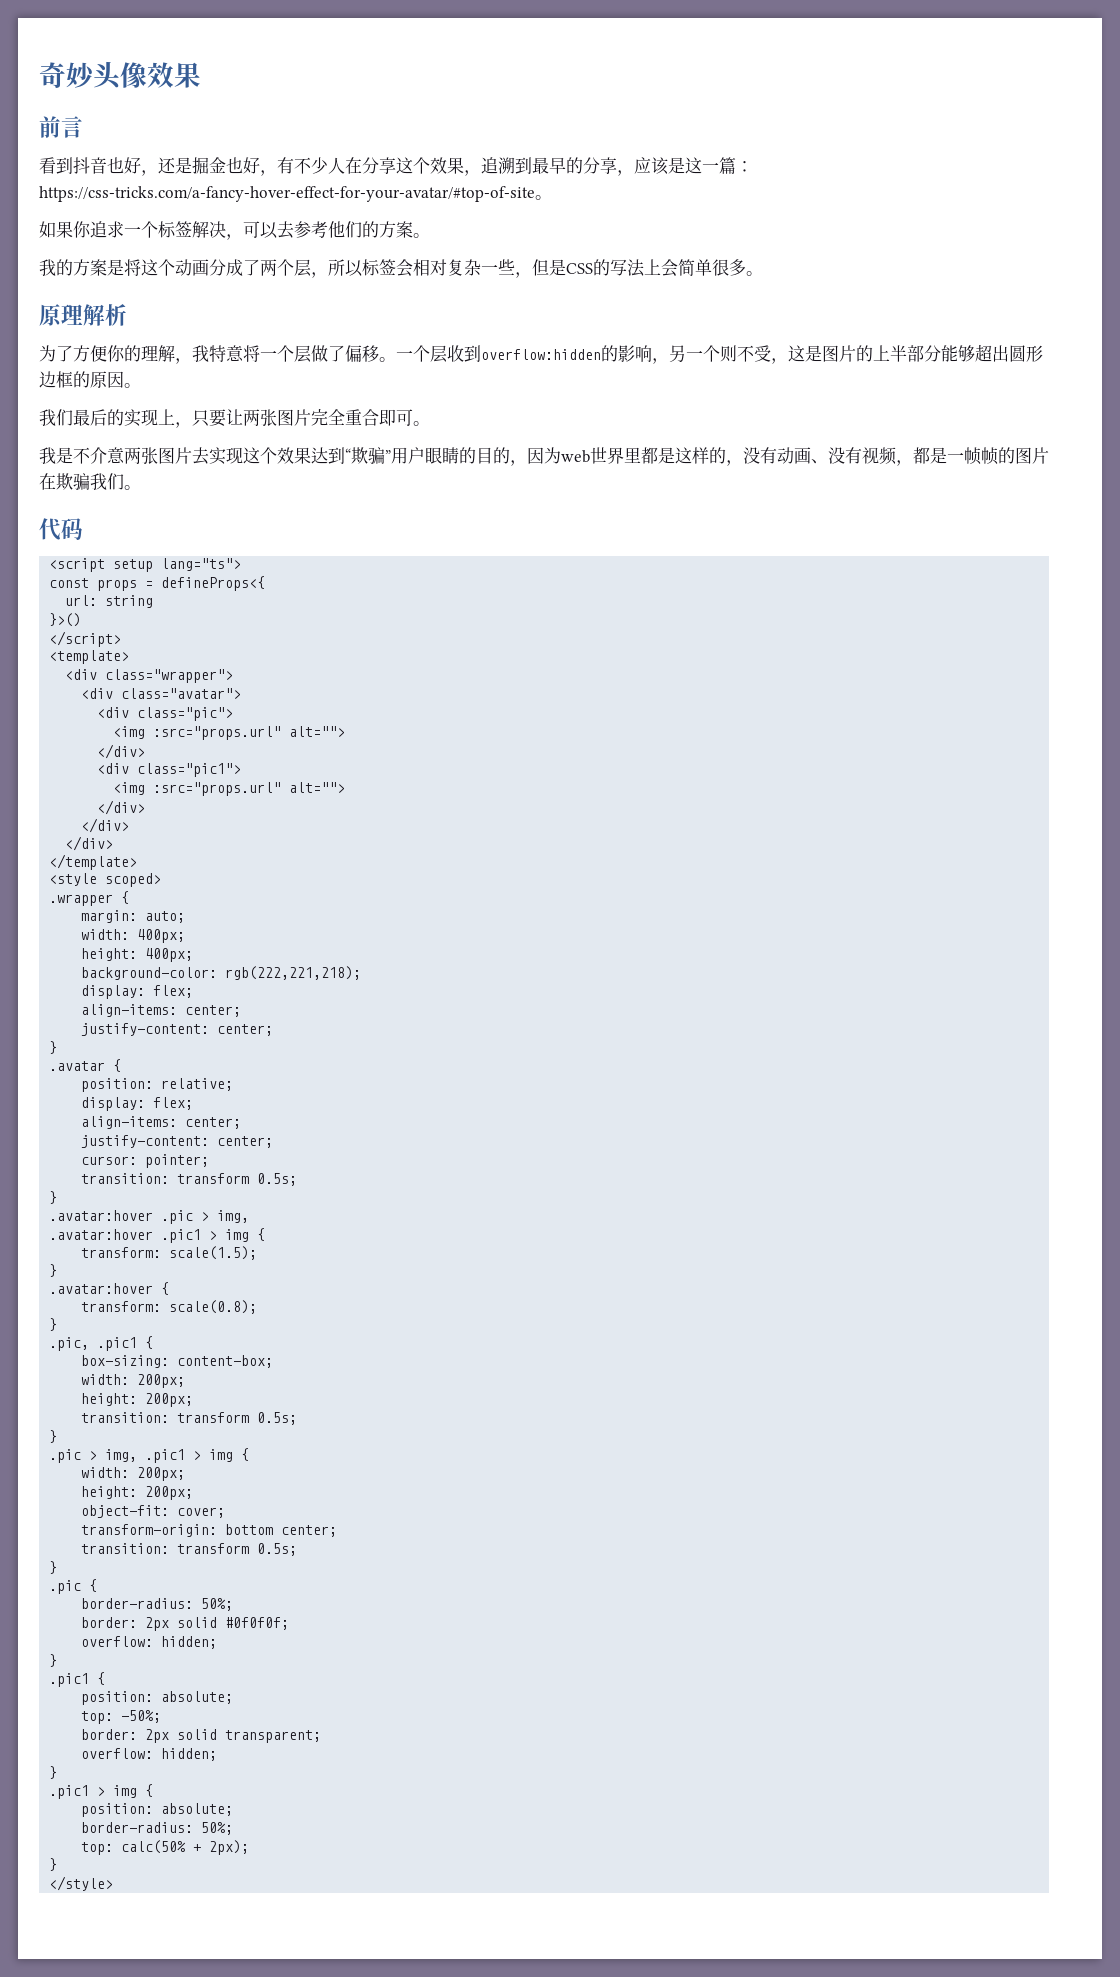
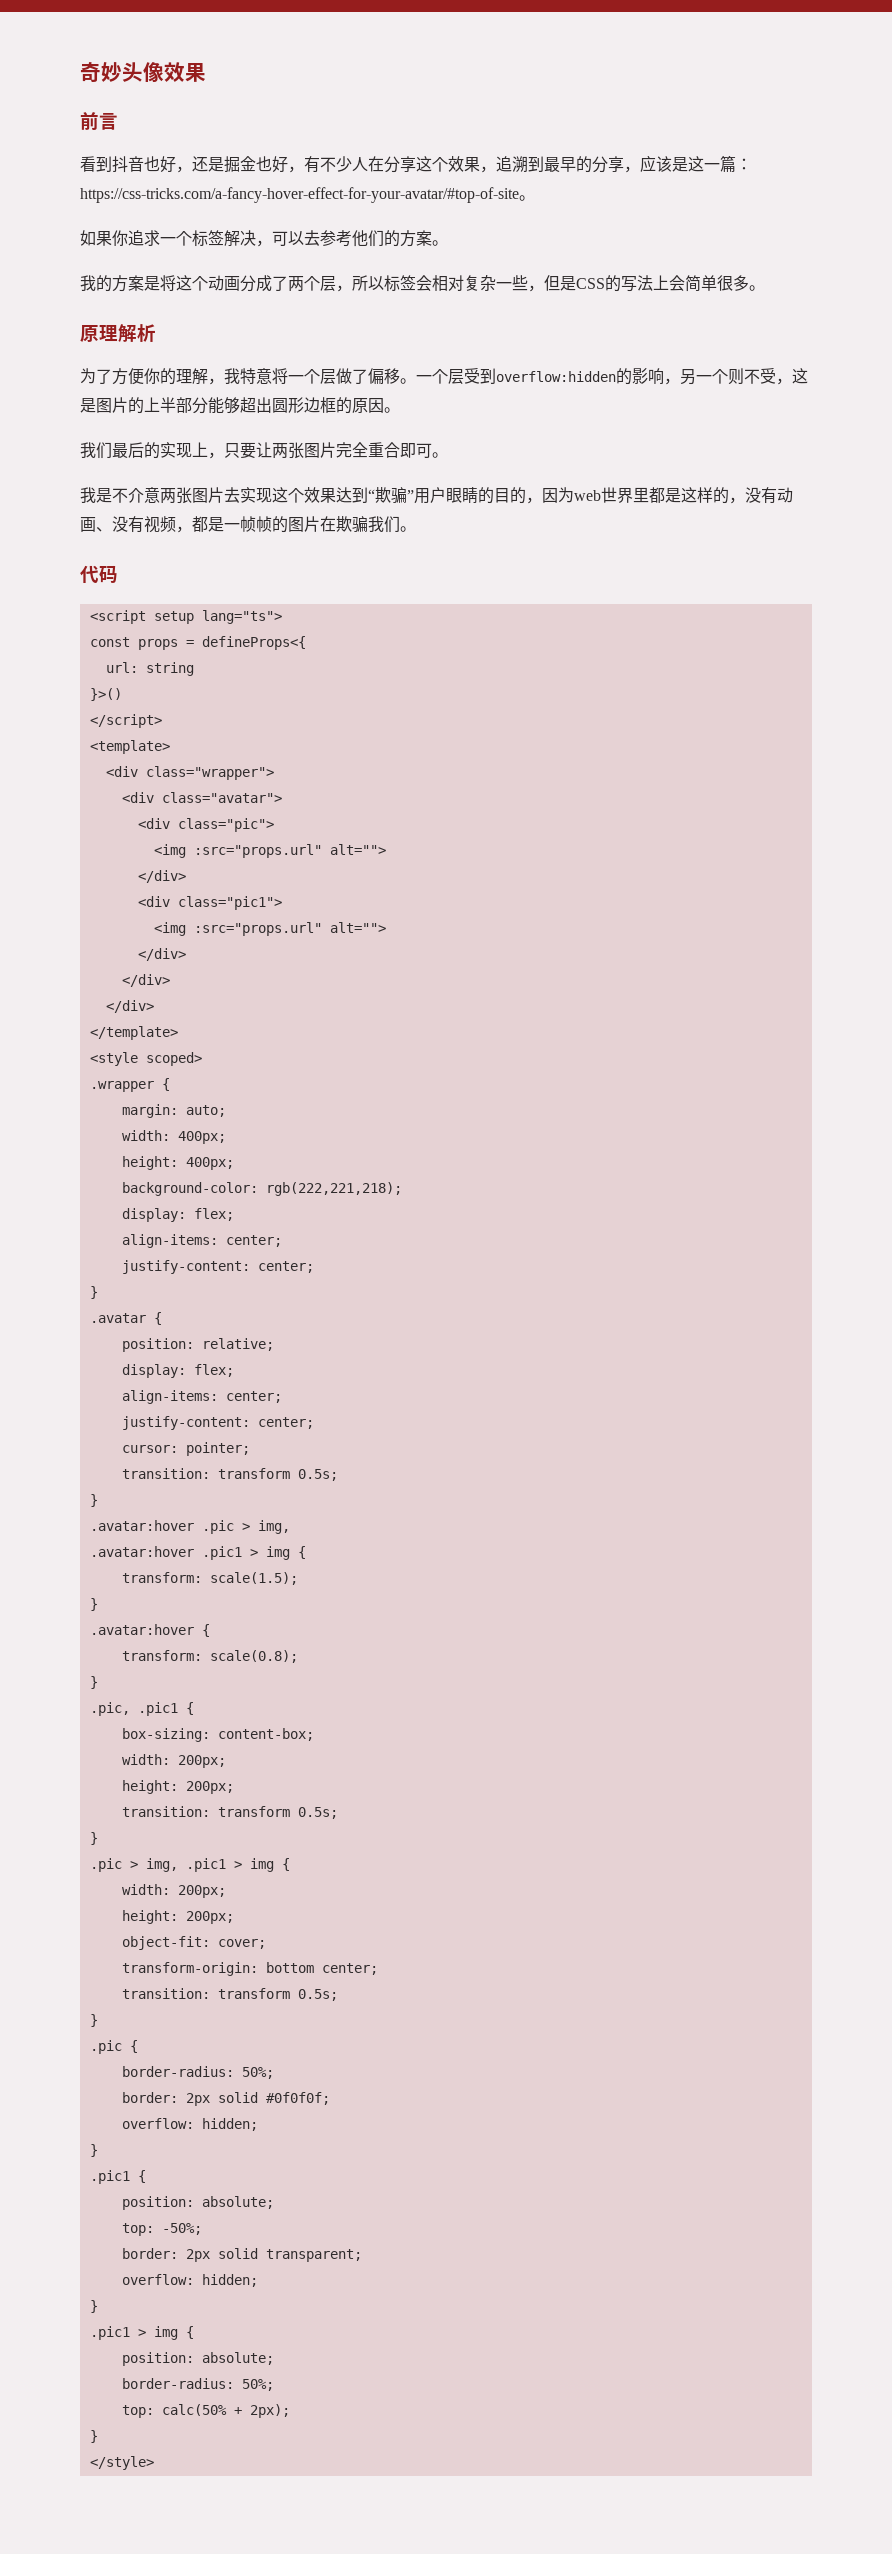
[447,345,464,362] 收 -> [464,368,480,384] 受

